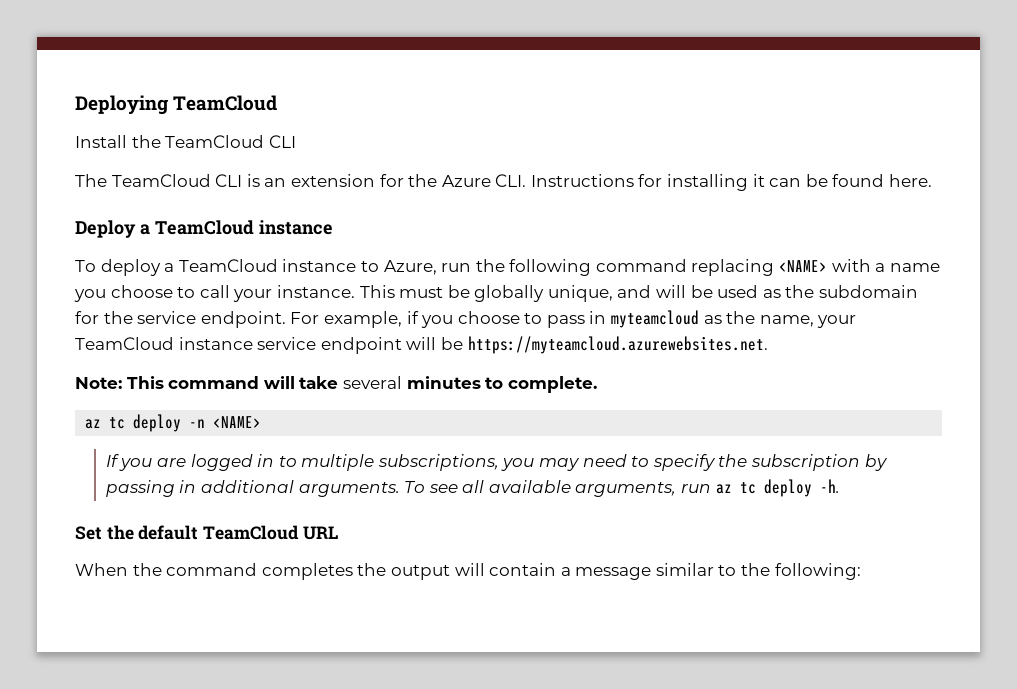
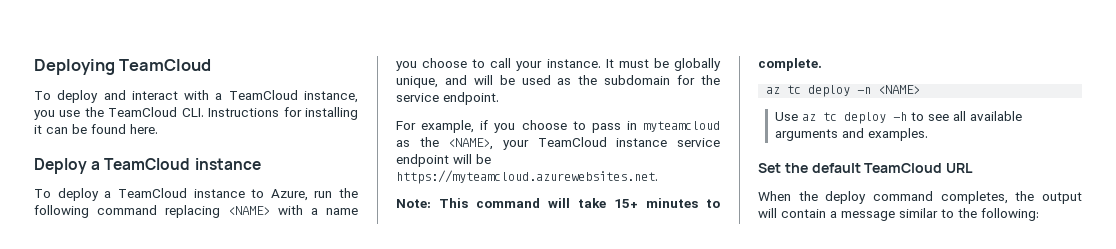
[75,135,296,148] [75,174,491,187] Install the TeamCloud CLI // The TeamCloud CLI is an extension for the Azure -> [34,90,358,103] [34,107,178,120] To deploy and interact with a TeamCloud instance, you use the TeamCloud
[359,285,395,298] This -> [605,59,614,68] It
(286, 319) none -> (499, 98) //
[759,315,814,327] name, -> [448,138,494,150] <NAME>,
[342,376,402,389] several -> [614,199,638,208] 15+
[105,454,888,471] [105,479,840,497] If you are logged in to multiple subscriptions, you may need to specify the subscription by passing in additional arguments. To see all available arguments, run az tc deploy -h. -> [774,111,1022,124] [774,128,928,141] Use az tc deploy -h to see all available arguments and examples.
[166,563,353,580] command completes -> [825,191,1008,204] deploy command completes,

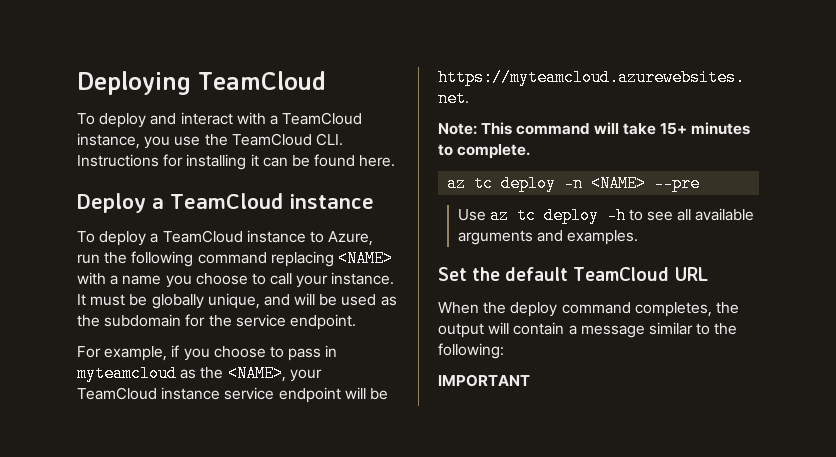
(921, 89) none -> [654,175,701,192] --pre
(1039, 214) none -> [438,374,530,387] // IMPORTANT

